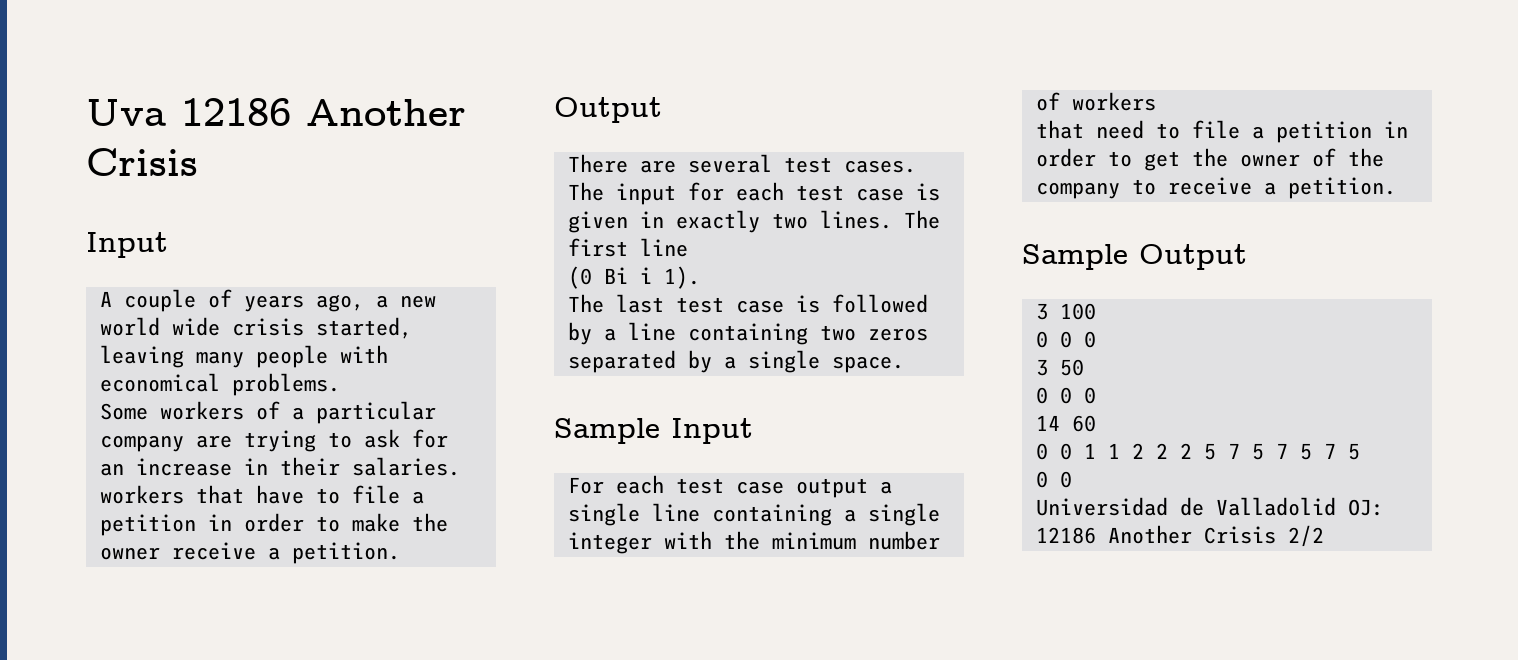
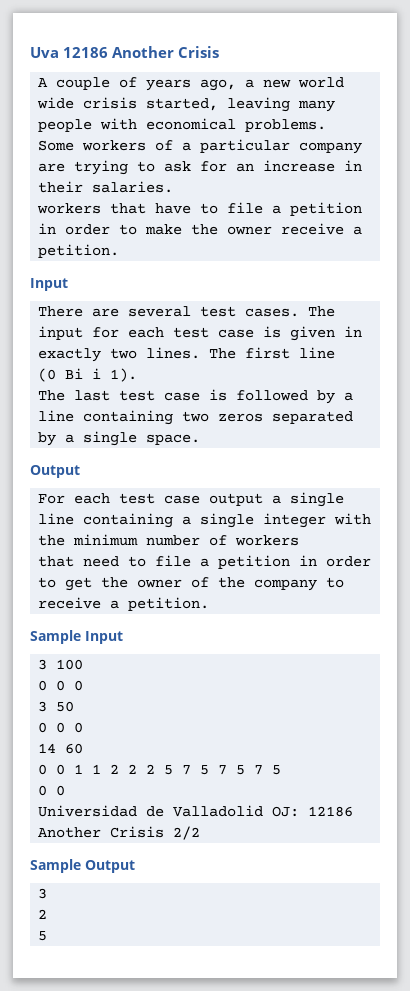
[86,232,168,258] // Input -> (220, 52) none
[554,97,662,123] Output -> [30,278,68,291] Input
[554,418,753,444] Sample Input -> [30,465,80,478] Output
[1139,244,1247,270] Output -> [85,631,123,644] Input
(1324, 536) none -> [30,859,135,873] [37,888,47,899] [37,909,47,919] [37,931,47,941] // Sample Output // 3 // 2 // 5

